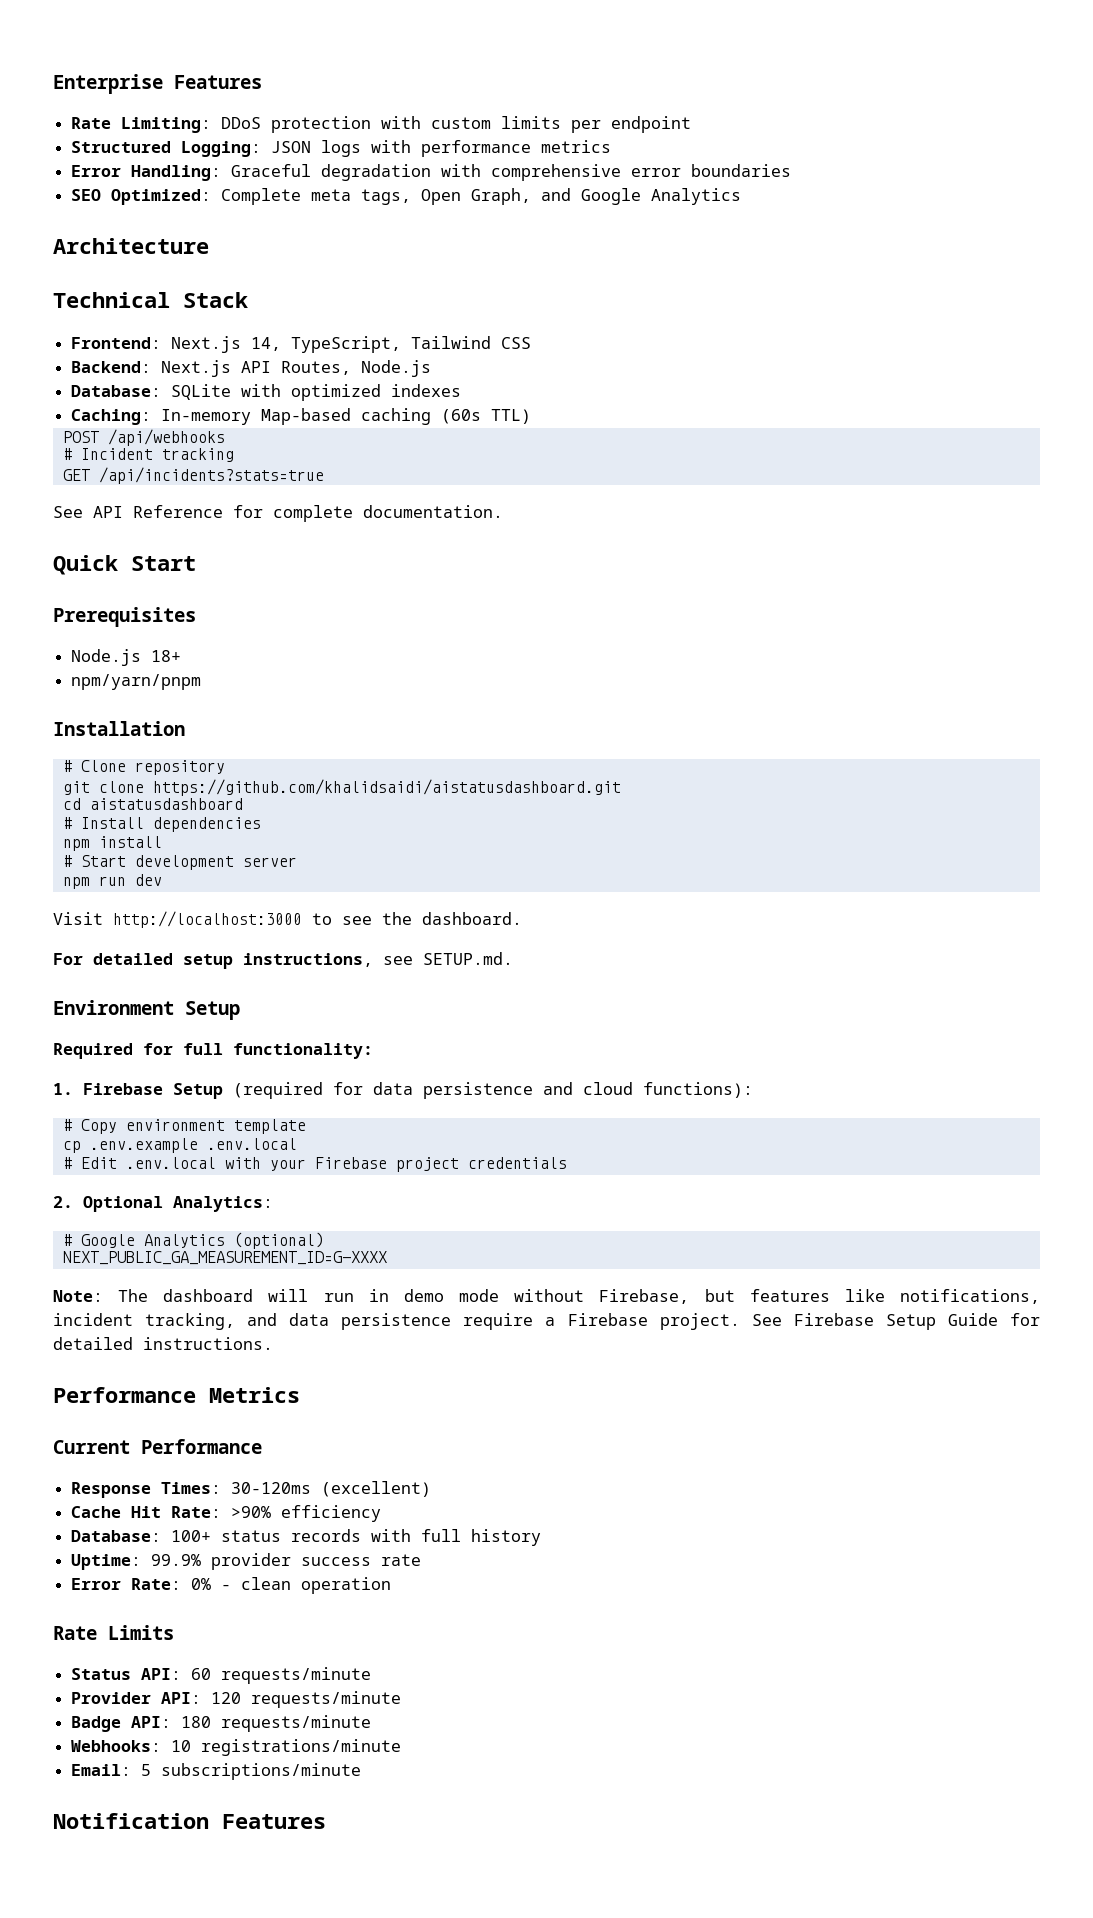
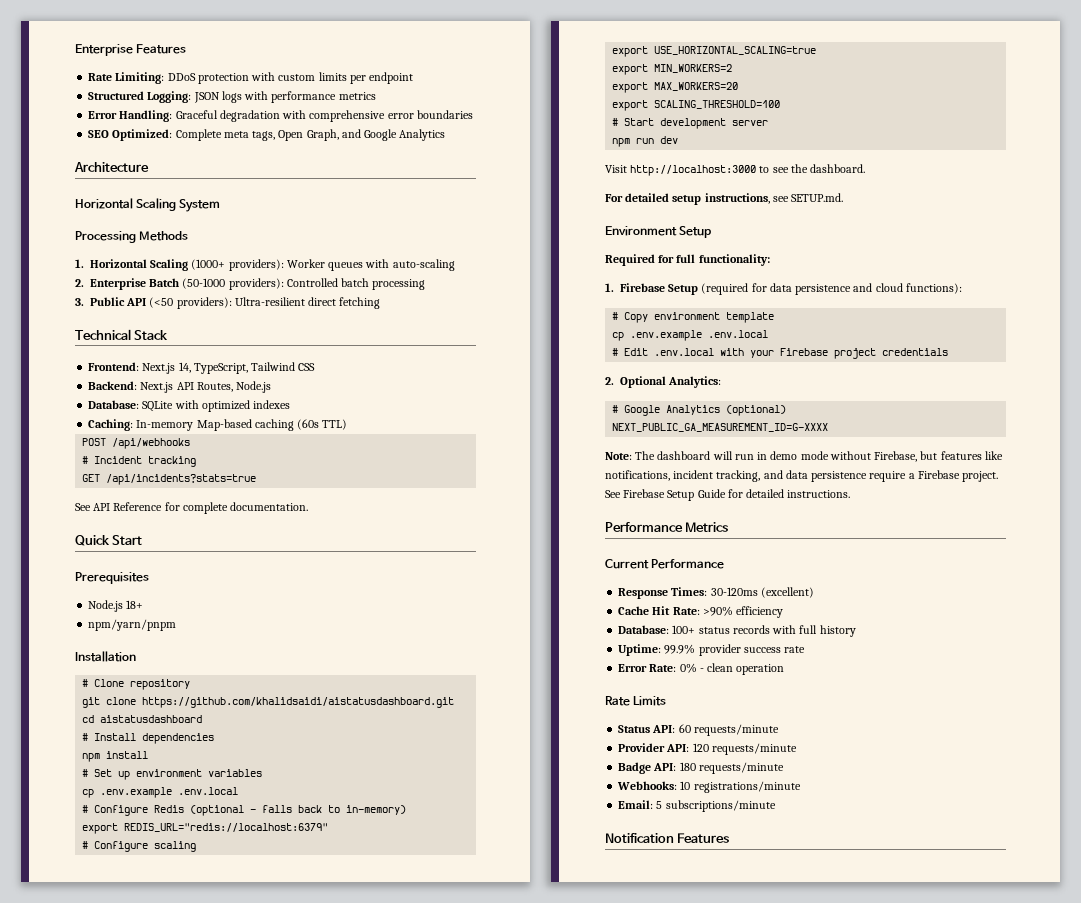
(209, 246) none -> [75,198,221,212] [75,231,189,243] [75,259,455,271] [75,278,426,290] [75,297,381,309] // Horizontal Scaling System // Processing Methods // 1. Horizontal Scaling (1000+ providers): Worker queues with auto-scaling // 2. Enterprise Batch (50-1000 providers): Controlled batch processing // 3. Public API (<50 providers): Ultra-resilient direct fetching
(162, 842) none -> [82,769,263,780] [82,787,239,798] [82,805,407,816] [82,823,329,834] [82,841,197,852] [612,46,817,57] [612,64,733,75] [612,82,739,93] [612,100,781,111] // # Set up environment variables // cp .env.example .env.local // # Configure Redis (optional - falls back to in-memory) // export REDIS_URL="redis://localhost:6379" // # Configure scaling // export USE_HORIZONTAL_SCALING=true // export MIN_WORKERS=2 // export MAX_WORKERS=20 // export SCALING_THRESHOLD=100

